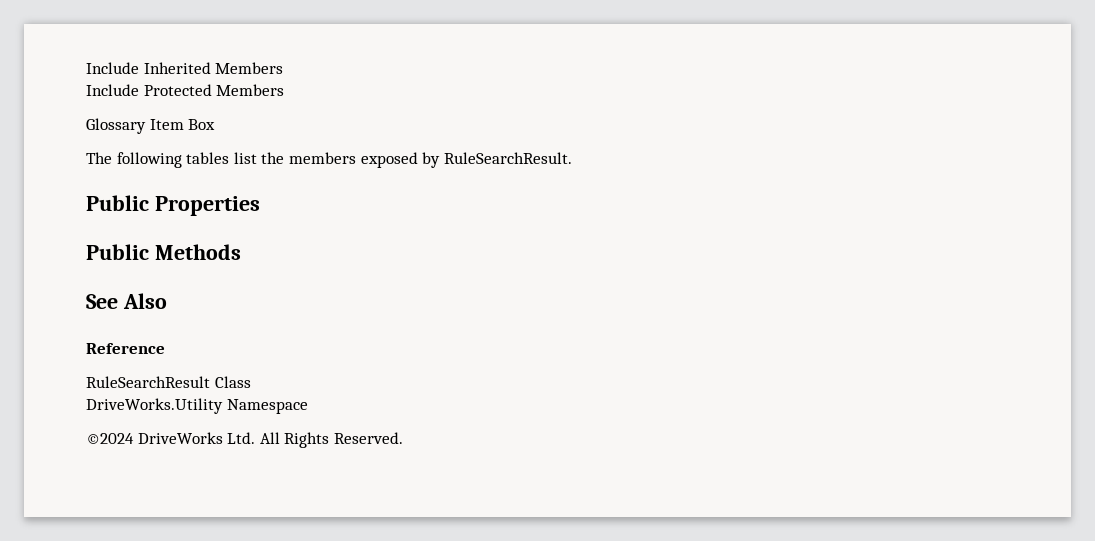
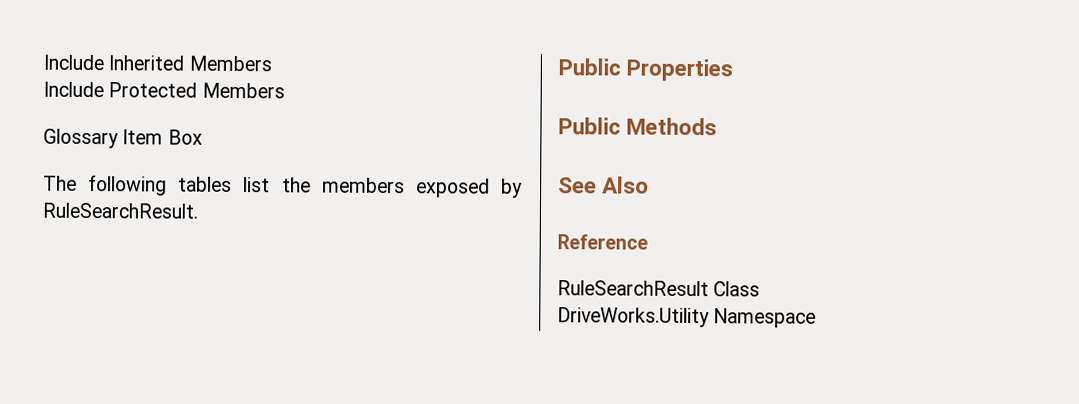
[86,432,403,448] // ©2024 DriveWorks Ltd. All Rights Reserved. -> (817, 318) none

